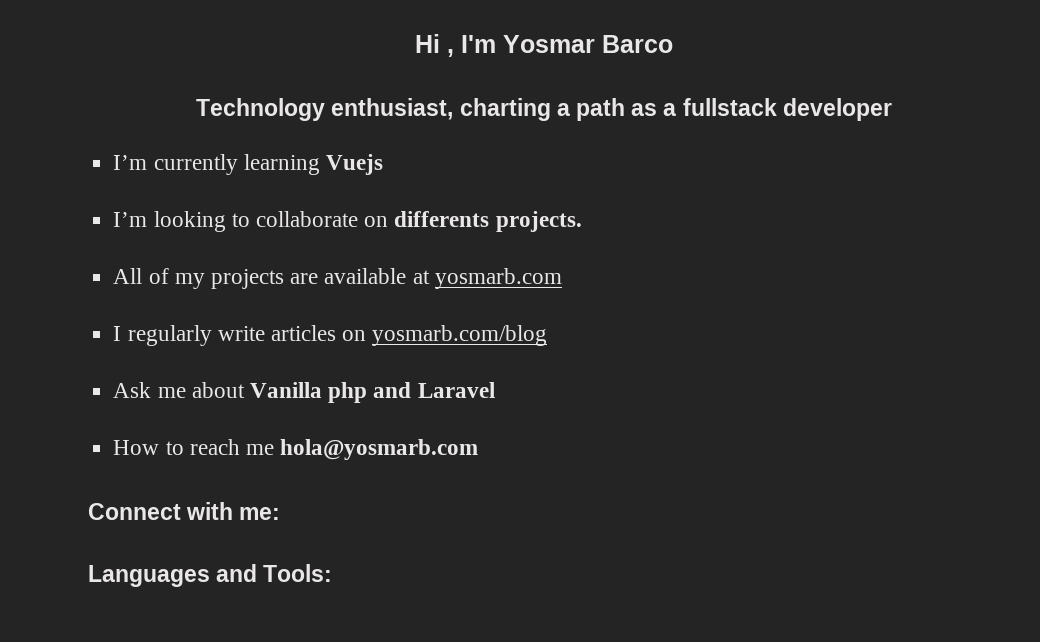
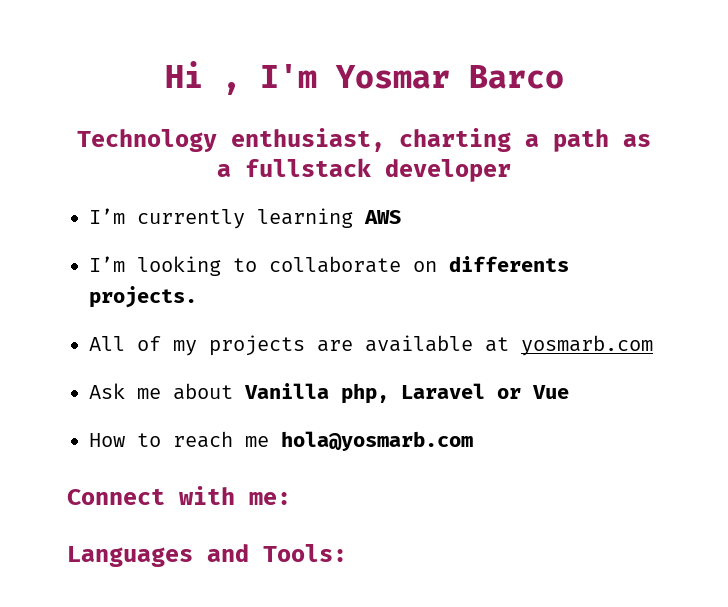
[325,154,383,175] Vuejs -> [364,210,401,224] AWS
[113,325,548,346] // I regularly write articles on yosmarb.com/blog -> (653, 345) none
[328,382,412,403] php and -> [341,383,389,404] php,
(495, 390) none -> [497,385,569,399] or Vue

